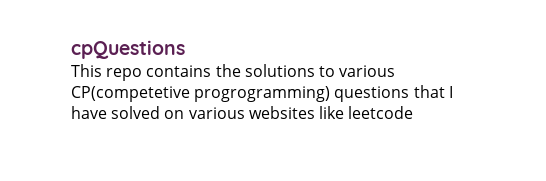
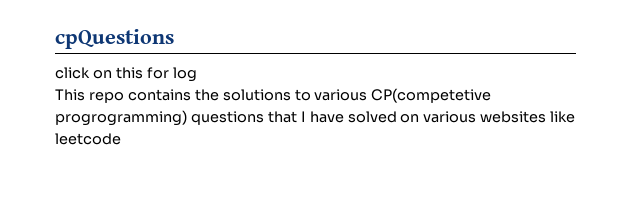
(185, 49) none -> [55,67,197,82] // click on this for log

